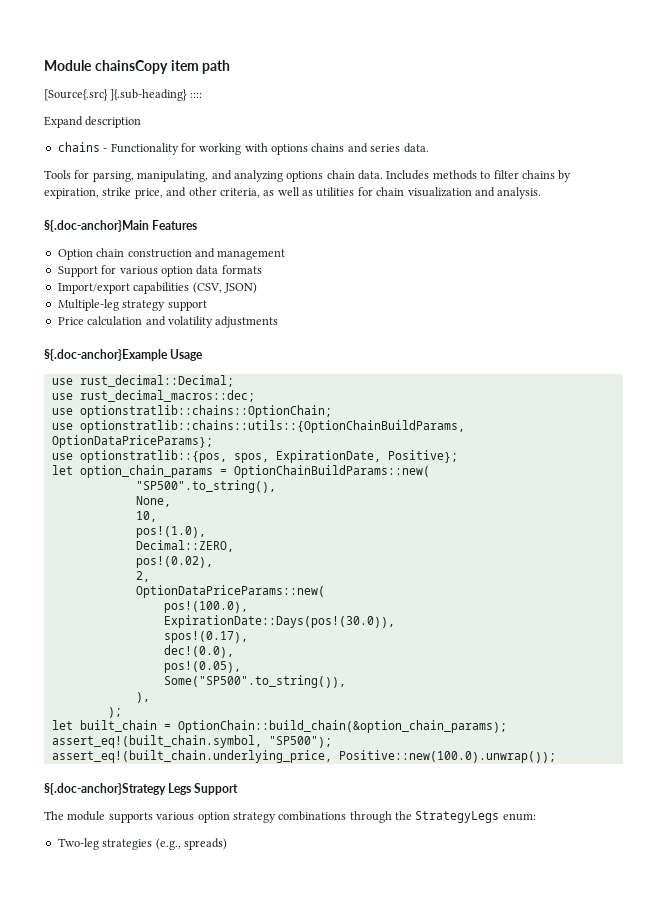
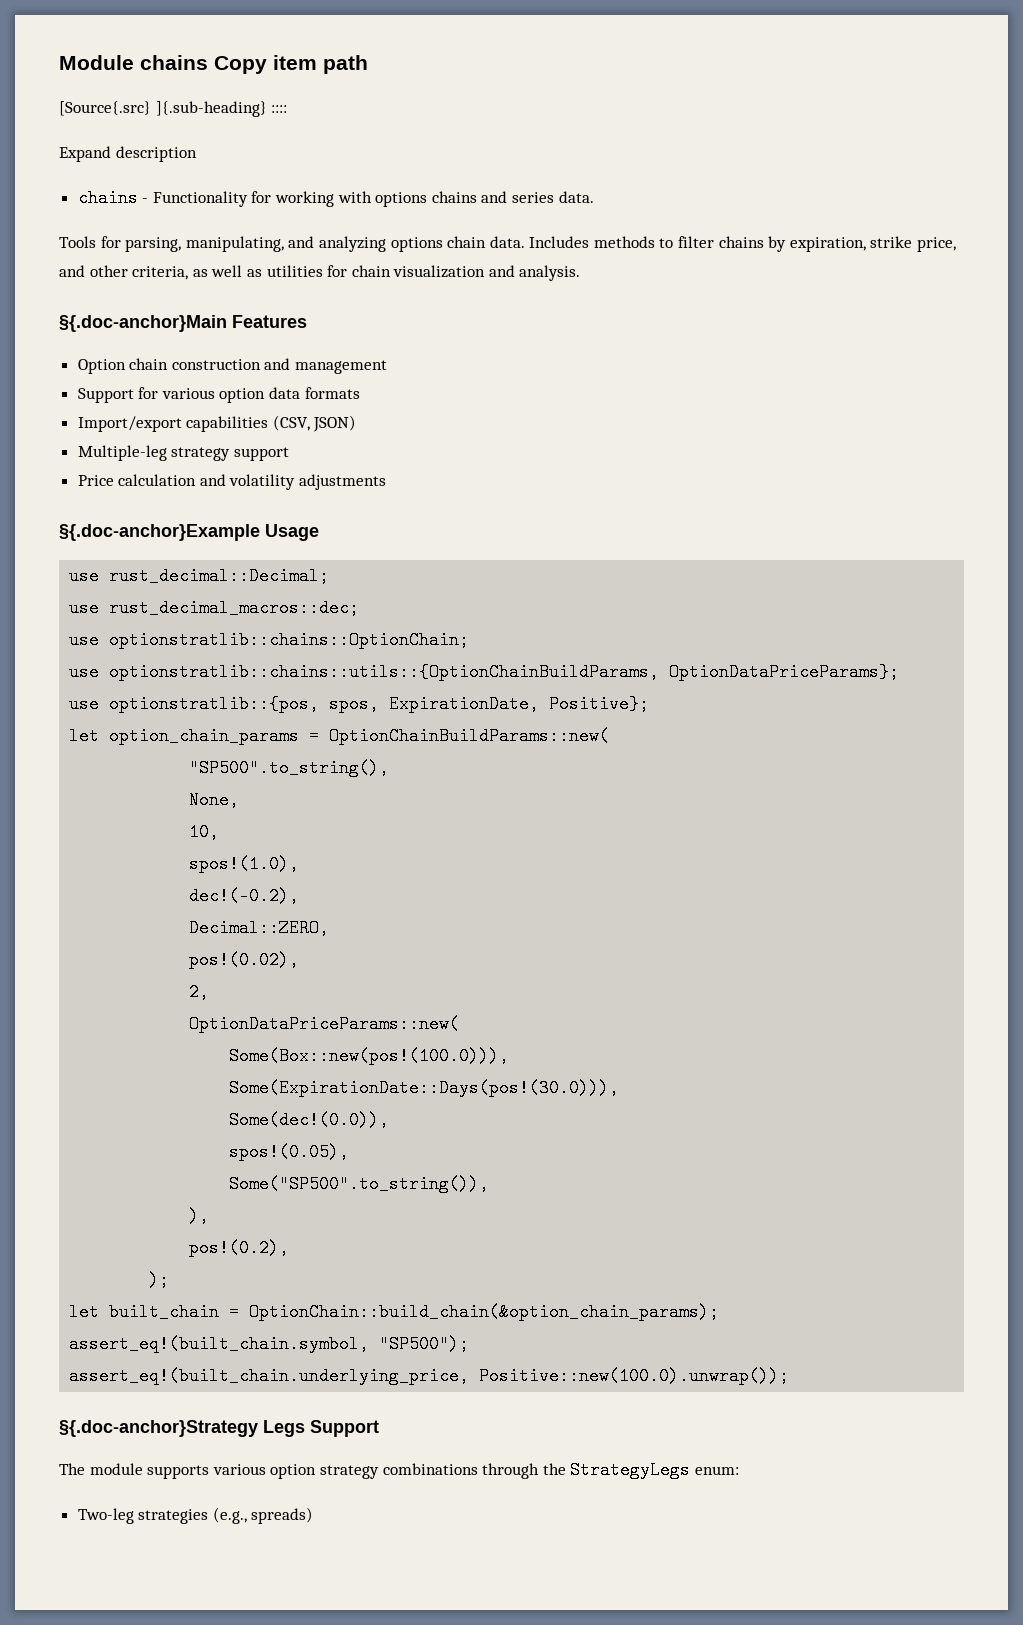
[94,60,168,74] chainsCopy -> [140,55,267,74] chains Copy
[135,526,206,538] pos!(1.0), -> [189,855,300,873] [189,887,300,905] spos!(1.0), // dec!(-0.2),
[163,601,248,613] [163,615,395,628] [163,631,248,643] [163,645,234,658] [163,661,241,673] pos!(100.0), // ExpirationDate::Days(pos!(30.0)), // spos!(0.17), // dec!(0.0), // pos!(0.05), -> [229,1047,510,1065] [229,1079,620,1097] [229,1111,390,1129] [229,1143,350,1161] Some(Box::new(pos!(100.0))), // Some(ExpirationDate::Days(pos!(30.0))), // Some(dec!(0.0)), // spos!(0.05),
(150, 697) none -> [189,1239,290,1257] // pos!(0.2),

